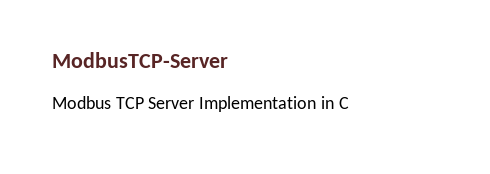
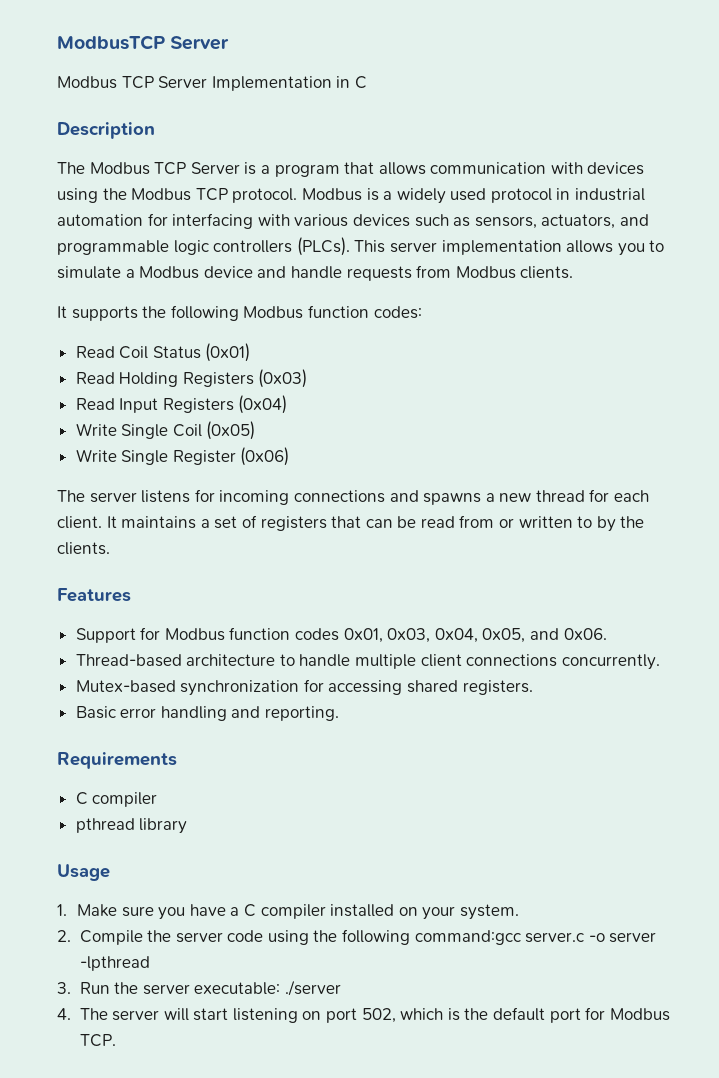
[52,52,228,68] ModbusTCP-Server -> [57,35,230,50] ModbusTCP Server
(349, 103) none -> [57,122,155,139] [57,162,645,177] [57,188,646,204] [57,213,649,229] [57,237,665,256] [57,265,574,281] [57,305,422,321] [75,343,251,362] [75,369,308,388] [75,395,288,414] [75,421,256,440] [75,447,290,466] [57,489,650,505] [57,515,645,532] [57,542,110,555] [57,588,131,602] [75,627,607,643] [75,654,660,670] [75,679,533,696] [75,706,340,721] [57,752,177,769] [75,792,158,807] [75,818,188,834] [57,864,110,881] [57,904,519,920] [57,929,657,945] [79,956,150,971] [57,980,341,996] [57,1007,670,1023] [79,1034,116,1047] // Description // The Modbus TCP Server is a program that allows communication with devices using the Modbus TCP protocol. Modbus is a widely used protocol in industrial automation for interfacing with various devices such as sensors, actuators, and programmable logic controllers (PLCs). This server implementation allows you to simulate a Modbus device and handle requests from Modbus clients. // It supports the following Modbus function codes: // Read Coil Status (0x01) // Read Holding Registers (0x03) // Read Input Registers (0x04) // Write Single Coil (0x05) // Write Single Register (0x06) // The server listens for incoming connections and spawns a new thread for each client. It maintains a set of registers that can be read from or written to by the clients. // Features // Support for Modbus function codes 0x01, 0x03, 0x04, 0x05, and 0x06. // Thread-based architecture to handle multiple client connections concurrently. // Mutex-based synchronization for accessing shared registers. // Basic error handling and reporting. // Requirements // C compiler // pthread library // Usage // 1. Make sure you have a C compiler installed on your system. // 2. Compile the server code using the following command:gcc server.c -o server -lpthread // 3. Run the server executable: ./server // 4. The server will start listening on port 502, which is the default port for Modbus TCP.

